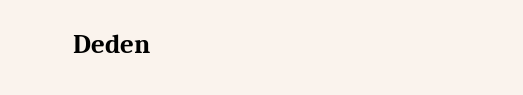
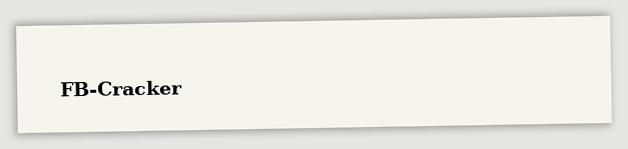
[73,34,150,53] Deden -> [60,80,183,97] FB-Cracker

